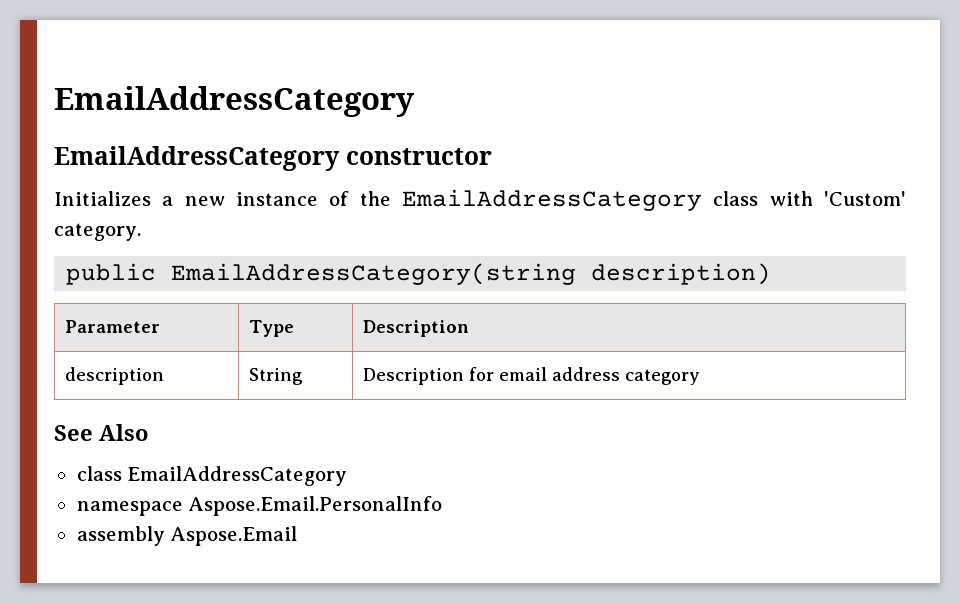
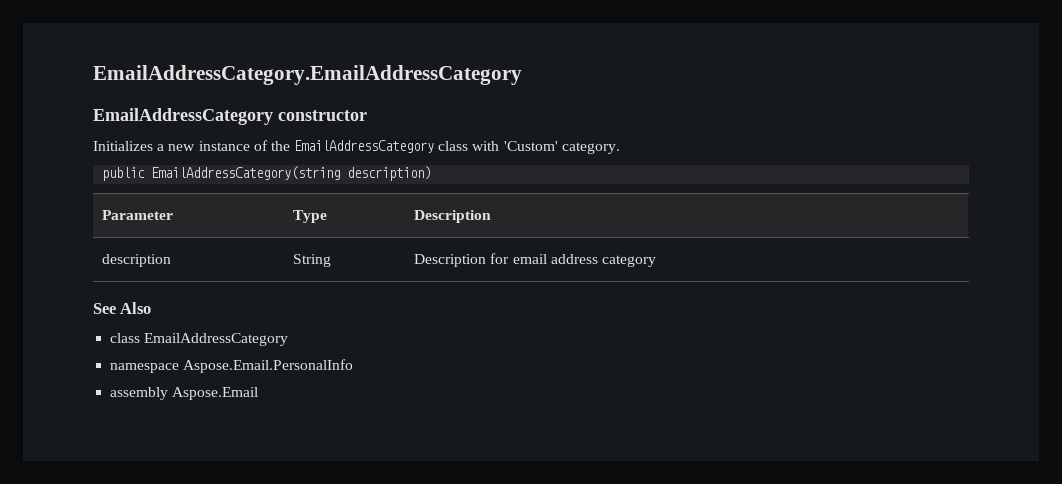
[54,86,414,117] EmailAddressCategory -> [93,65,522,85] EmailAddressCategory.EmailAddressCategory

